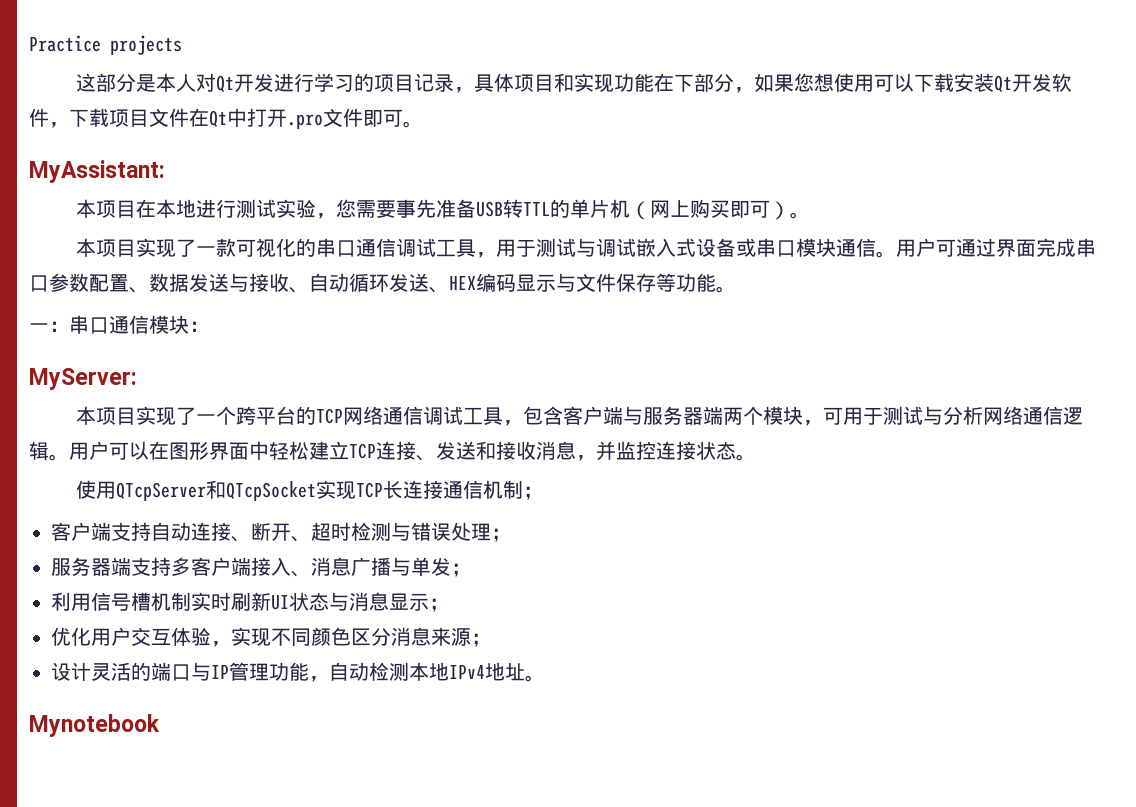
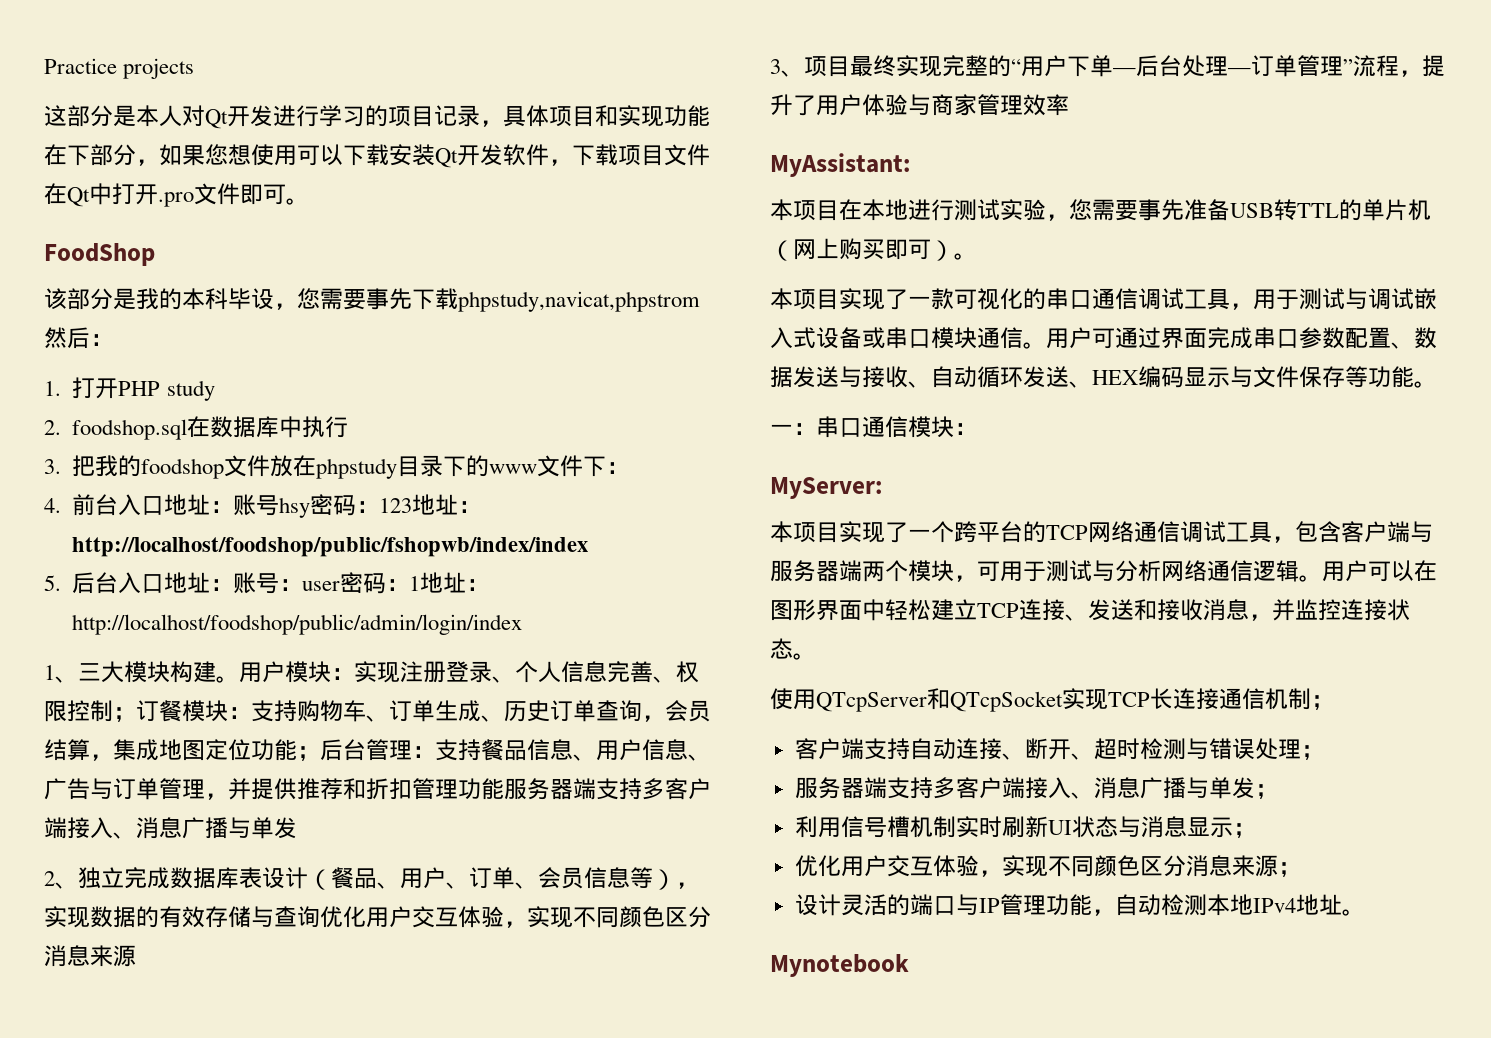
(423, 124) none -> [44,243,155,266] [44,288,700,312] [44,327,113,349] [44,377,215,401] [44,416,349,440] [44,455,630,479] [44,494,482,518] [72,537,589,557] [44,572,490,594] [72,614,523,635] [44,661,699,683] [44,700,711,722] [44,739,711,761] [44,778,711,800] [44,817,297,839] [44,867,699,890] [44,906,711,928] [44,945,136,967] [770,55,1445,77] [770,94,1069,116] // FoodShop // 该部分是我的本科毕设，您需要事先下载phpstudy,navicat,phpstrom然后： // 1.打开PHP study // 2. foodshop.sql在数据库中执行 // 3.把我的foodshop文件放在phpstudy目录下的www文件下： // 4.前台入口地址：账号hsy密码：123地址：http://localhost/foodshop/public/fshopwb/index/index // 5.后台入口地址：账号：user密码：1地址：http://localhost/foodshop/public/admin/login/index // 1、三大模块构建。用户模块：实现注册登录、个人信息完善、权限控制；订餐模块：支持购物车、订单生成、历史订单查询，会员结算，集成地图定位功能；后台管理：支持餐品信息、用户信息、广告与订单管理，并提供推荐和折扣管理功能服务器端支持多客户端接入、消息广播与单发 // 2、独立完成数据库表设计（餐品、用户、订单、会员信息等），实现数据的有效存储与查询优化用户交互体验，实现不同颜色区分消息来源 // 3、项目最终实现完整的“用户下单—后台处理—订单管理”流程，提升了用户体验与商家管理效率

